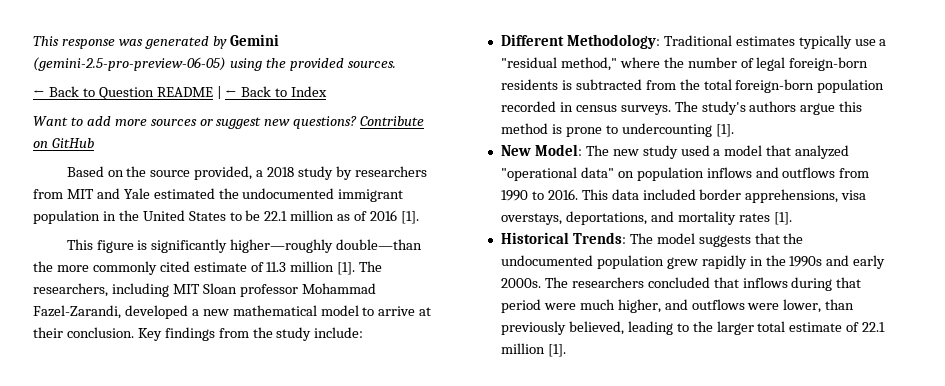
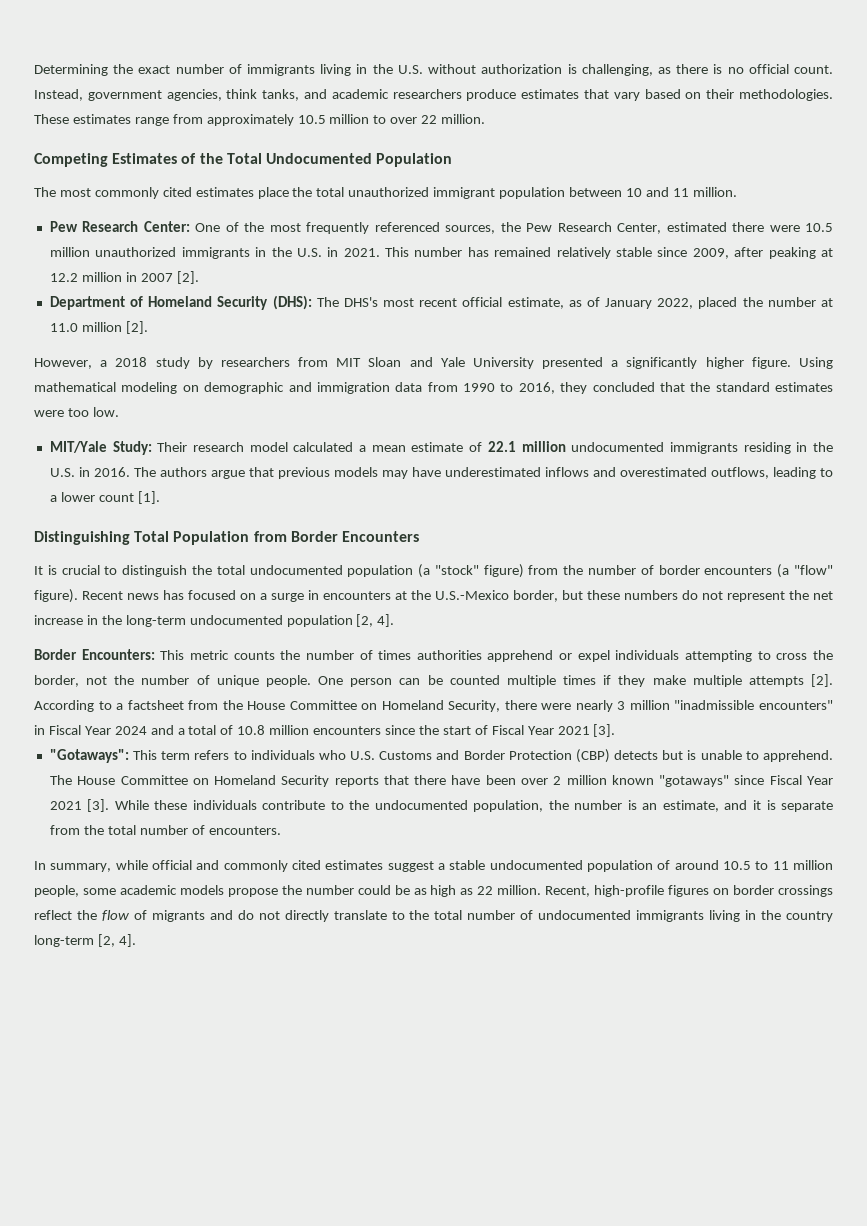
[33,34,279,49] [33,57,396,71] [33,86,328,100] [33,116,425,129] [33,138,94,148] [66,166,253,180] This response was generated by Gemini (gemini-2.5-pro-preview-06-05) using the provided sources. // ← Back to Question README | ← Back to Index // Want to add more sources or suggest new questions? Contribute on GitHub // Based on the source provided, -> [34,64,834,76] [34,89,833,101] [34,114,486,126] [34,153,453,167] [34,187,737,199] [49,221,834,234] [49,247,833,259] [49,271,199,284] [49,295,834,310] [49,321,148,334] [34,358,92,369] Determining the exact number of immigrants living in the U.S. without authorization is challenging, as there is no official count. Instead, government agencies, think tanks, and academic researchers produce estimates that vary based on their methodologies. These estimates range from approximately 10.5 million to over 22 million. // Competing Estimates of the Total Undocumented Population // The most commonly cited estimates place the total unauthorized immigrant population between 10 and 11 million. // Pew Research Center: One of the most frequently referenced sources, the Pew Research Center, estimated there were 10.5 million unauthorized immigrants in the U.S. in 2021. This number has remained relatively stable since 2009, after peaking at 12.2 million in 2007 [2]. // Department of Homeland Security (DHS): The DHS's most recent official estimate, as of January 2022, placed the number at 11.0 million [2]. // However,
(94, 194) none -> [368,357,402,367] Sloan
[153,188,404,202] [33,210,419,224] [66,239,423,253] [33,261,383,275] [33,283,376,297] [33,305,432,319] [33,327,364,341] [500,34,887,49] [500,57,869,71] [500,79,885,93] [500,101,863,115] [500,123,734,137] [500,144,850,159] [500,167,870,181] [500,189,867,203] [500,211,792,225] [500,232,804,247] [500,255,886,269] [500,277,862,291] [500,299,855,313] [500,321,886,335] [500,343,566,357] estimated the undocumented immigrant population in the United States to be 22.1 million as of 2016 [1]. // This figure is significantly higher—roughly double—than the more commonly cited estimate of 11.3 million [1]. The researchers, including MIT Sloan professor Mohammad Fazel-Zarandi, developed a new mathematical model to arrive at their conclusion. Key findings from the study include: // Different Methodology: Traditional estimates typically use a "residual method," where the number of legal foreign-born residents is subtracted from the total foreign-born population recorded in census surveys. The study's authors argue this method is prone to undercounting [1]. // New Model: The new study used a model that analyzed "operational data" on population inflows and outflows from 1990 to 2016. This data included border apprehensions, visa overstays, deportations, and mortality rates [1]. // Historical Trends: The model suggests that the undocumented population grew rapidly in the 1990s and early 2000s. The researchers concluded that inflows during that period were much higher, and outflows were lower, than previously believed, leading to the larger total estimate of 22.1 million [1]. -> [472,357,833,369] [34,382,833,394] [34,407,119,417] [49,441,833,455] [49,467,833,479] [49,491,160,504] [34,531,419,545] [34,564,833,578] [34,589,833,603] [34,614,395,627] [34,649,833,662] [34,674,833,687] [34,700,833,712] [34,724,616,737] [49,749,834,763] [49,775,834,787] [49,799,833,812] [49,825,281,835] [34,860,834,872] [34,885,834,897] [34,910,834,922] [34,934,136,947] University presented a significantly higher figure. Using mathematical modeling on demographic and immigration data from 1990 to 2016, they concluded that the standard estimates were too low. // MIT/Yale Study: Their research model calculated a mean estimate of 22.1 million undocumented immigrants residing in the U.S. in 2016. The authors argue that previous models may have underestimated inflows and overestimated outflows, leading to a lower count [1]. // Distinguishing Total Population from Border Encounters // It is crucial to distinguish the total undocumented population (a "stock" figure) from the number of border encounters (a "flow" figure). Recent news has focused on a surge in encounters at the U.S.-Mexico border, but these numbers do not represent the net increase in the long-term undocumented population [2, 4]. // Border Encounters: This metric counts the number of times authorities apprehend or expel individuals attempting to cross the border, not the number of unique people. One person can be counted multiple times if they make multiple attempts [2]. According to a factsheet from the House Committee on Homeland Security, there were nearly 3 million "inadmissible encounters" in Fiscal Year 2024 and a total of 10.8 million encounters since the start of Fiscal Year 2021 [3]. // "Gotaways": This term refers to individuals who U.S. Customs and Border Protection (CBP) detects but is unable to apprehend. The House Committee on Homeland Security reports that there have been over 2 million known "gotaways" since Fiscal Year 2021 [3]. While these individuals contribute to the undocumented population, the number is an estimate, and it is separate from the total number of encounters. // In summary, while official and commonly cited estimates suggest a stable undocumented population of around 10.5 to 11 million people, some academic models propose the number could be as high as 22 million. Recent, high-profile figures on border crossings reflect the flow of migrants and do not directly translate to the total number of undocumented immigrants living in the country long-term [2, 4].

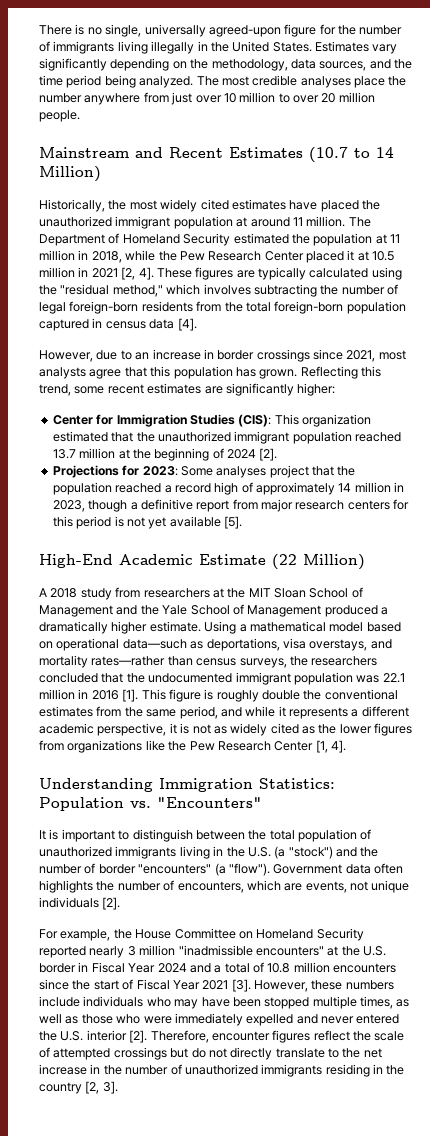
[34,64,834,76] [34,89,833,101] [34,114,486,126] [34,153,453,167] [34,187,737,199] [49,221,834,234] [49,247,833,259] [49,271,199,284] [49,295,834,310] [49,321,148,334] [34,357,833,369] [34,382,833,394] [34,407,119,417] [49,441,833,455] [49,467,833,479] [49,491,160,504] [34,531,419,545] [34,564,833,578] [34,589,833,603] [34,614,395,627] [34,649,833,662] [34,674,833,687] [34,700,219,712] Determining the exact number of immigrants living in the U.S. without authorization is challenging, as there is no official count. Instead, government agencies, think tanks, and academic researchers produce estimates that vary based on their methodologies. These estimates range from approximately 10.5 million to over 22 million. // Competing Estimates of the Total Undocumented Population // The most commonly cited estimates place the total unauthorized immigrant population between 10 and 11 million. // Pew Research Center: One of the most frequently referenced sources, the Pew Research Center, estimated there were 10.5 million unauthorized immigrants in the U.S. in 2021. This number has remained relatively stable since 2009, after peaking at 12.2 million in 2007 [2]. // Department of Homeland Security (DHS): The DHS's most recent official estimate, as of January 2022, placed the number at 11.0 million [2]. // However, a 2018 study by researchers from MIT Sloan and Yale University presented a significantly higher figure. Using mathematical modeling on demographic and immigration data from 1990 to 2016, they concluded that the standard estimates were too low. // MIT/Yale Study: Their research model calculated a mean estimate of 22.1 million undocumented immigrants residing in the U.S. in 2016. The authors argue that previous models may have underestimated inflows and overestimated outflows, leading to a lower count [1]. // Distinguishing Total Population from Border Encounters // It is crucial to distinguish the total undocumented population (a "stock" figure) from the number of border encounters (a "flow" figure). Recent news has focused on a surge in encounters at the U.S.-Mexico border, but these numbers do not represent the net increase in the long-term undocumented population [2, 4]. // Border Encounters: This metric counts the number of times authorities apprehend or expel individuals attempting to cross the border, not the number of unique people. One person can be counted multiple times if they make multiple attempts [2]. According to a factsheet from -> [39,24,403,37] [39,41,398,54] [39,58,412,71] [39,75,407,88] [39,92,375,105] [39,110,80,122] [39,147,394,162] [39,166,101,182] [39,199,380,212] [39,216,371,229] [39,233,400,246] [39,250,395,263] [39,267,402,280] [39,284,398,297] [39,301,406,314] [39,318,197,331] [39,349,406,362] [39,366,381,379] [39,383,336,396] [52,414,371,427] [52,431,401,444] [52,448,278,461] [52,465,356,478] [52,482,405,495] [52,499,410,512] [52,516,242,529] [39,554,365,570] [39,587,363,600] [39,604,388,617] [39,621,401,634] [39,638,392,651] [39,655,378,668] [39,672,405,685] [39,689,398,702] [39,706,409,719] [39,723,413,736] [39,740,346,753] [39,778,335,792] [39,797,262,811] [39,829,372,842] [39,846,379,859] [39,863,403,876] [39,880,410,893] [39,897,121,910] [39,929,111,941] There is no single, universally agreed-upon figure for the number of immigrants living illegally in the United States. Estimates vary significantly depending on the methodology, data sources, and the time period being analyzed. The most credible analyses place the number anywhere from just over 10 million to over 20 million people. // Mainstream and Recent Estimates (10.7 to 14 Million) // Historically, the most widely cited estimates have placed the unauthorized immigrant population at around 11 million. The Department of Homeland Security estimated the population at 11 million in 2018, while the Pew Research Center placed it at 10.5 million in 2021 [2, 4]. These figures are typically calculated using the "residual method," which involves subtracting the number of legal foreign-born residents from the total foreign-born population captured in census data [4]. // However, due to an increase in border crossings since 2021, most analysts agree that this population has grown. Reflecting this trend, some recent estimates are significantly higher: // Center for Immigration Studies (CIS): This organization estimated that the unauthorized immigrant population reached 13.7 million at the beginning of 2024 [2]. // Projections for 2023: Some analyses project that the population reached a record high of approximately 14 million in 2023, though a definitive report from major research centers for this period is not yet available [5]. // High-End Academic Estimate (22 Million) // A 2018 study from researchers at the MIT Sloan School of Management and the Yale School of Management produced a dramatically higher estimate. Using a mathematical model based on operational data—such as deportations, visa overstays, and mortality rates—rather than census surveys, the researchers concluded that the undocumented immigrant population was 22.1 million in 2016 [1]. This figure is roughly double the conventional estimates from the same period, and while it represents a different academic perspective, it is not as widely cited as the lower figures from organizations like the Pew Research Center [1, 4]. // Understanding Immigration Statistics: Population vs. "Encounters" // It is important to distinguish between the total population of unauthorized immigrants living in the U.S. (a "stock") and the number of border "encounters" (a "flow"). Government data often highlights the number of encounters, which are events, not unique individuals [2]. // For example,
[448,700,572,712] Security, there were -> [316,928,364,941] [39,946,86,958] Security reported
(833, 705) none -> [327,946,386,956] [39,963,76,973] at the U.S. border
[49,749,834,763] [49,775,834,787] [49,799,833,812] [49,825,281,835] [34,860,834,872] [34,885,834,897] [34,910,233,922] // "Gotaways": This term refers to individuals who U.S. Customs and Border Protection (CBP) detects but is unable to apprehend. The House Committee on Homeland Security reports that there have been over 2 million known "gotaways" since Fiscal Year 2021 [3]. While these individuals contribute to the undocumented population, the number is an estimate, and it is separate from the total number of encounters. // In summary, while official and commonly cited estimates suggest a stable undocumented population of around 10.5 to 11 million people, some academic models propose the number could be as high as 22 million. Recent, high-profile figures on border crossings reflect the flow of migrants and -> [254,980,394,992] [39,996,410,1009] [39,1013,400,1026] [39,1030,405,1043] [39,1047,189,1060] However, these numbers include individuals who may have been stopped multiple times, as well as those who were immediately expelled and never entered the U.S. interior [2]. Therefore, encounter figures reflect the scale of attempted crossings but
[434,910,834,922] [34,934,136,947] total number of undocumented immigrants living in the country long-term [2, 4]. -> [363,1048,382,1058] [39,1064,405,1077] [39,1081,118,1094] net increase in the number of unauthorized immigrants residing in the country [2, 3].

